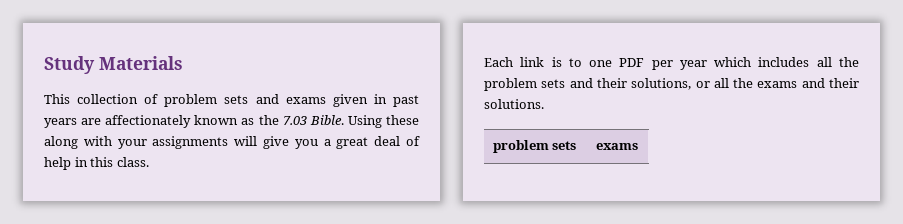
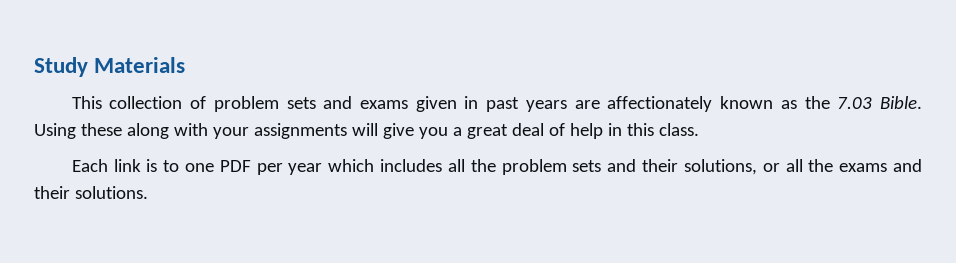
[492,140,577,153] [595,143,638,150] // problem sets | exams -> (148, 192) none

